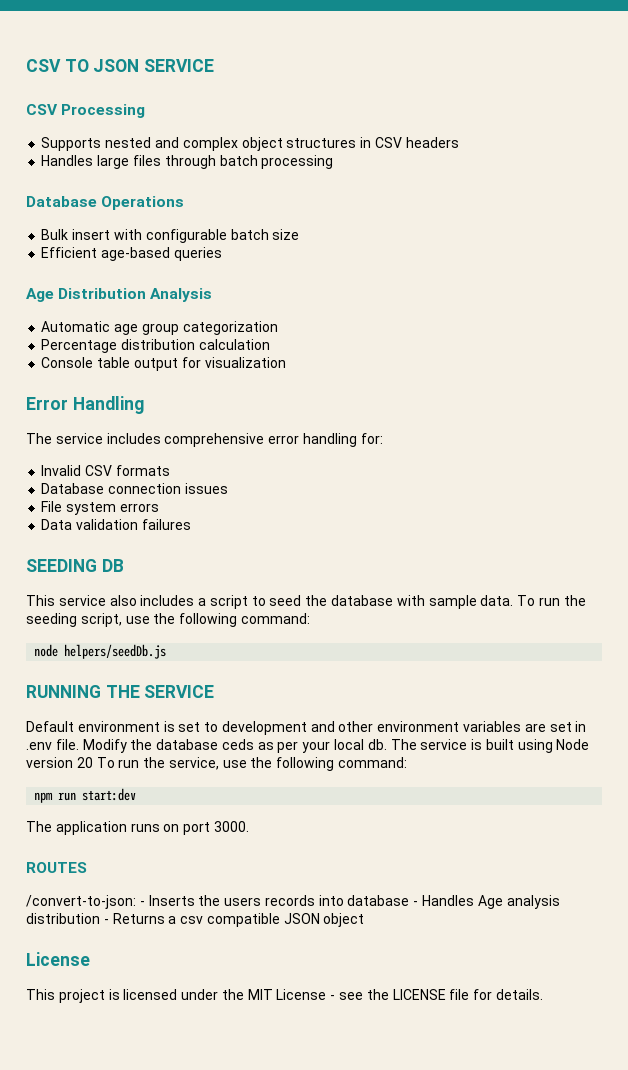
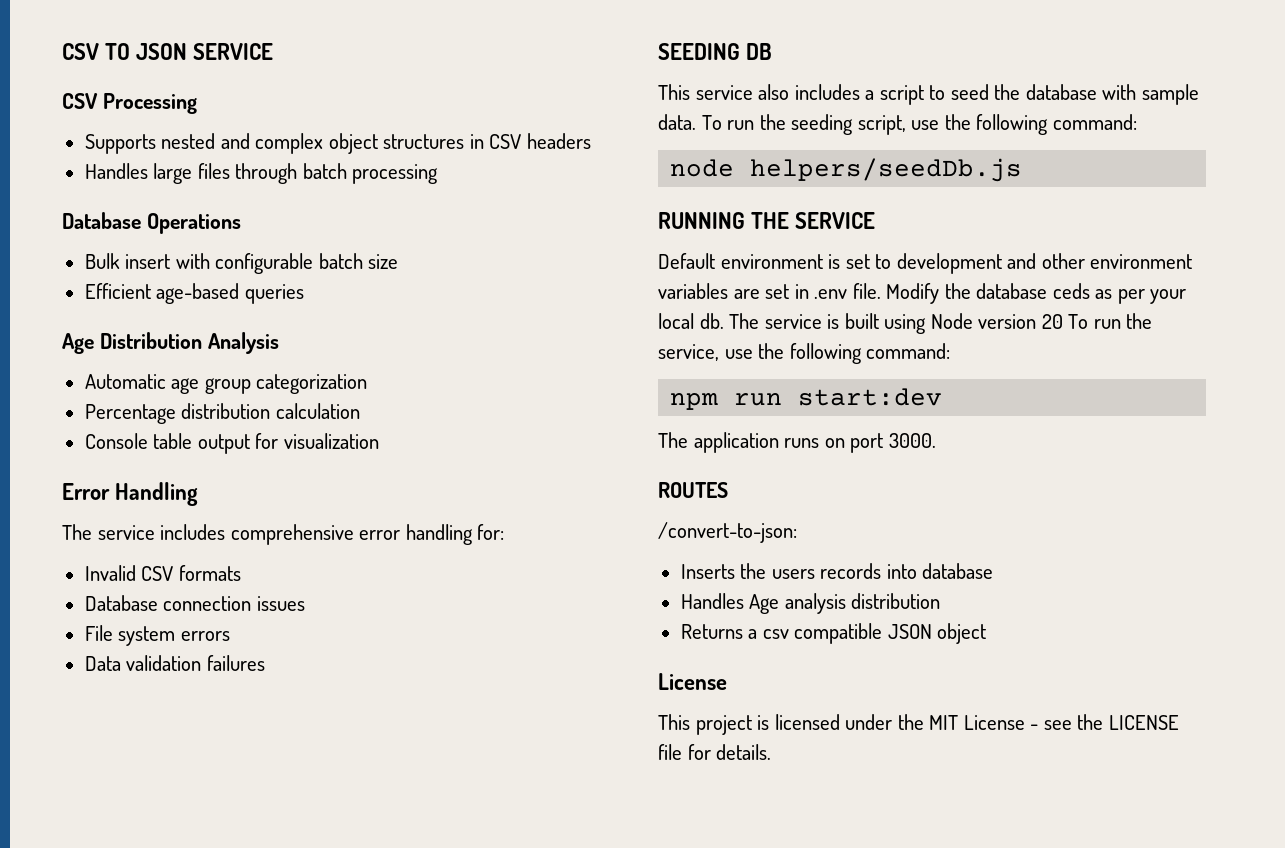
[139,901,145,906] - -> (797, 532) //
[413,901,419,906] - -> (994, 571) //
[103,919,109,924] - -> (941, 601) //

